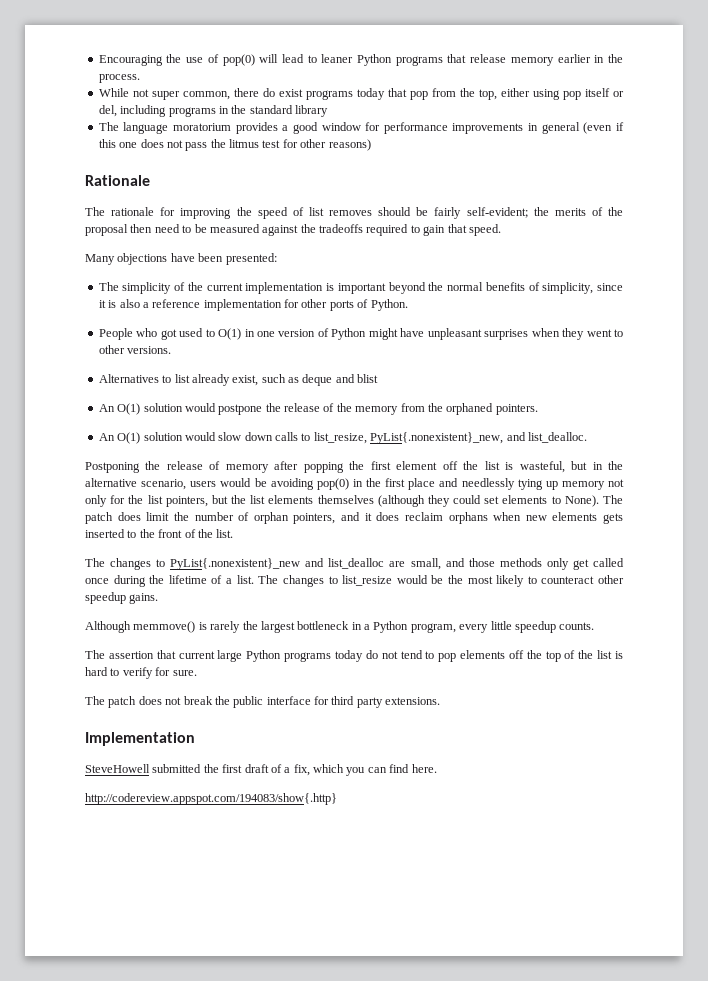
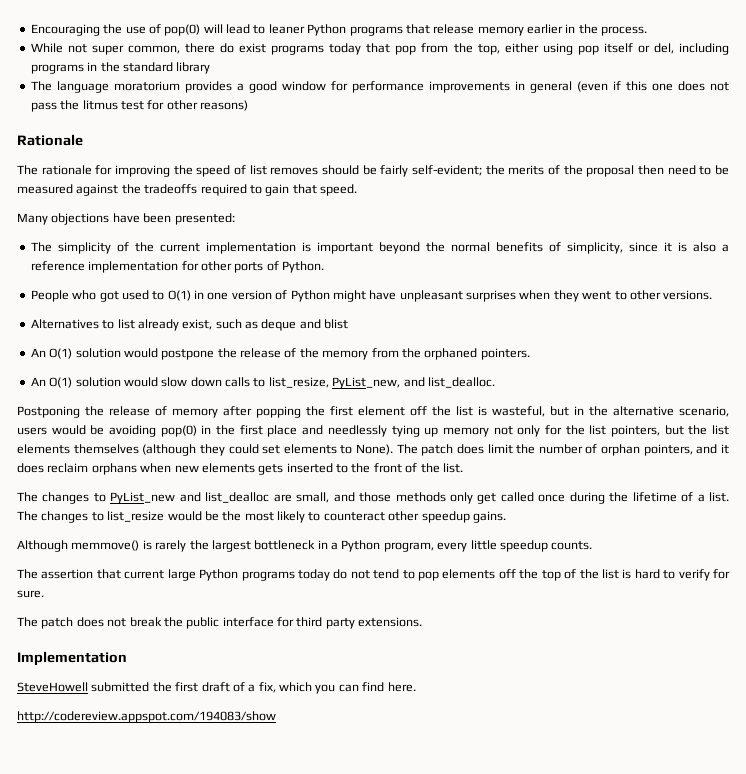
[370,432,504,444] PyList{.nonexistent}_new, -> [332,377,401,389] PyList_new,
[170,558,301,570] PyList{.nonexistent}_new -> [110,492,176,504] PyList_new
[85,793,337,805] http://codereview.appspot.com/194083/show{.http} -> [17,711,276,723] http://codereview.appspot.com/194083/show

